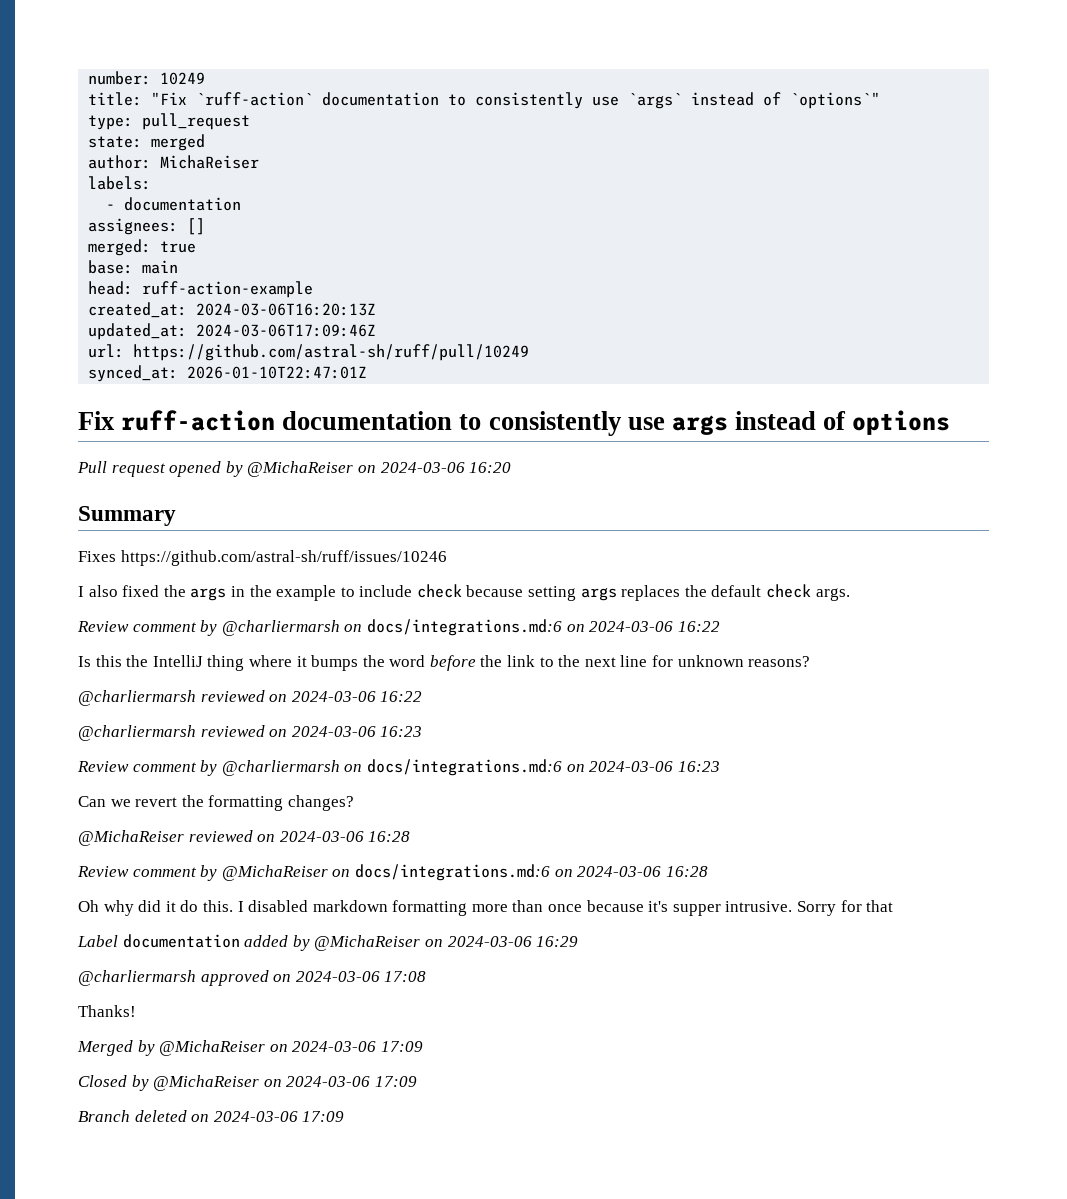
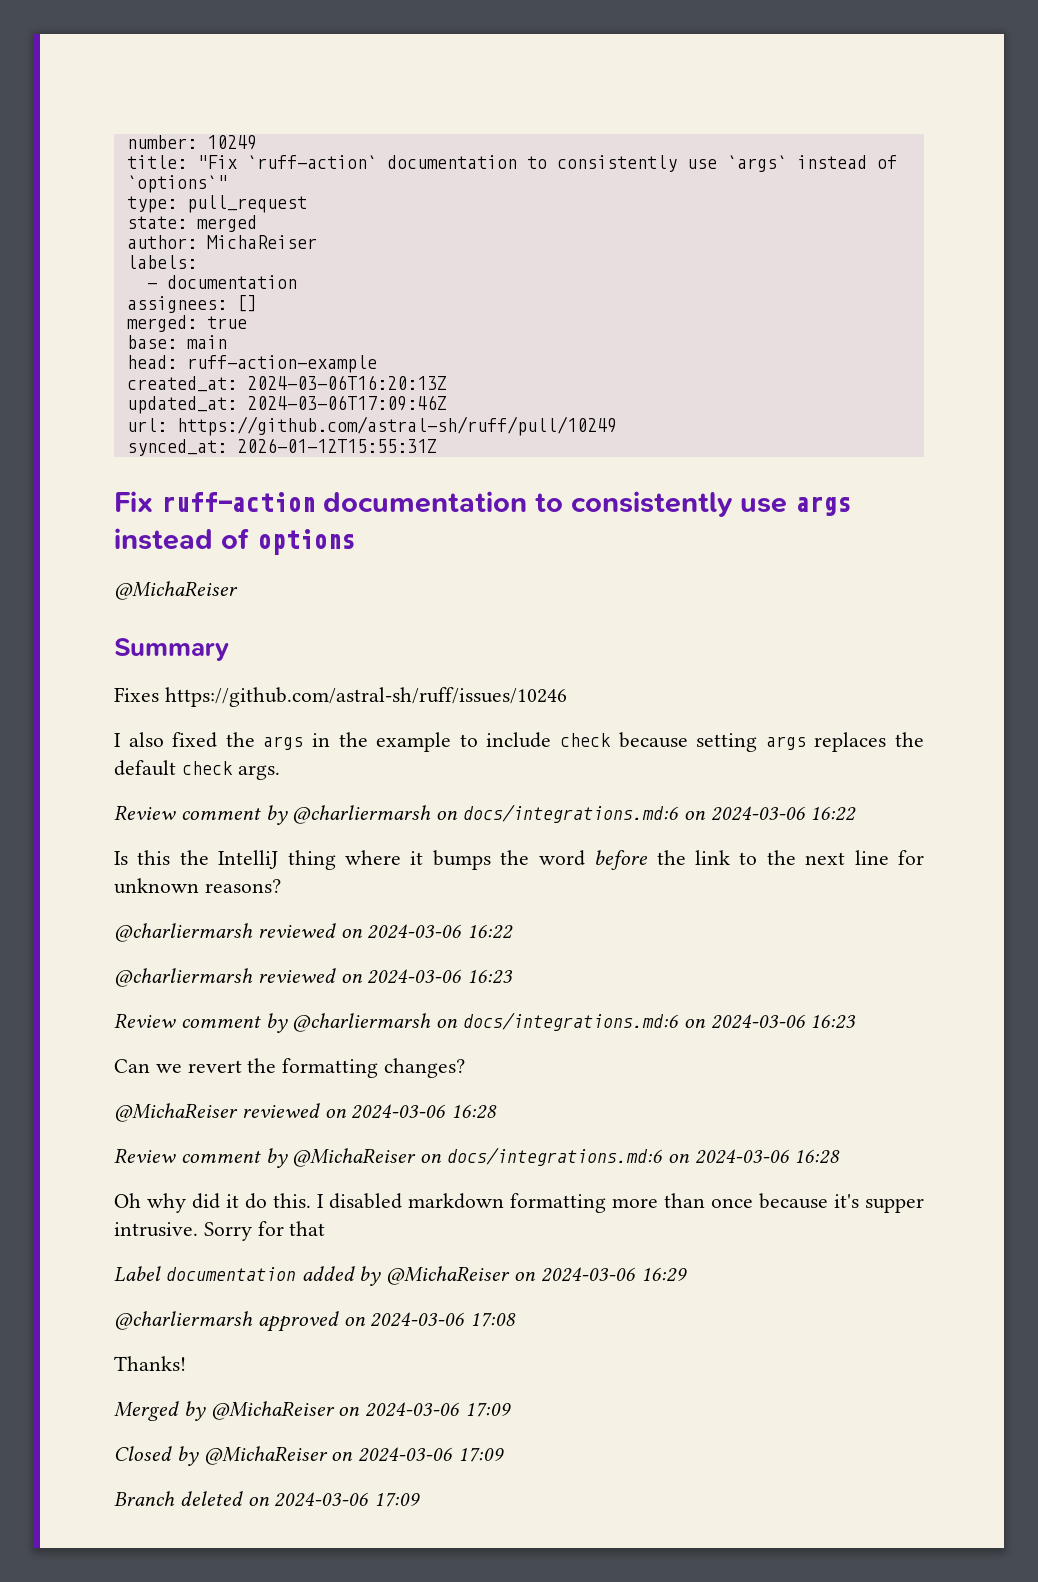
[187,366,368,379] 2026-01-10T22:47:01Z -> [236,438,437,453] 2026-01-12T15:55:31Z
[77,461,512,477] Pull request opened by @MichaReiser on 2024-03-06 16:20 -> [114,581,238,600] @MichaReiser

